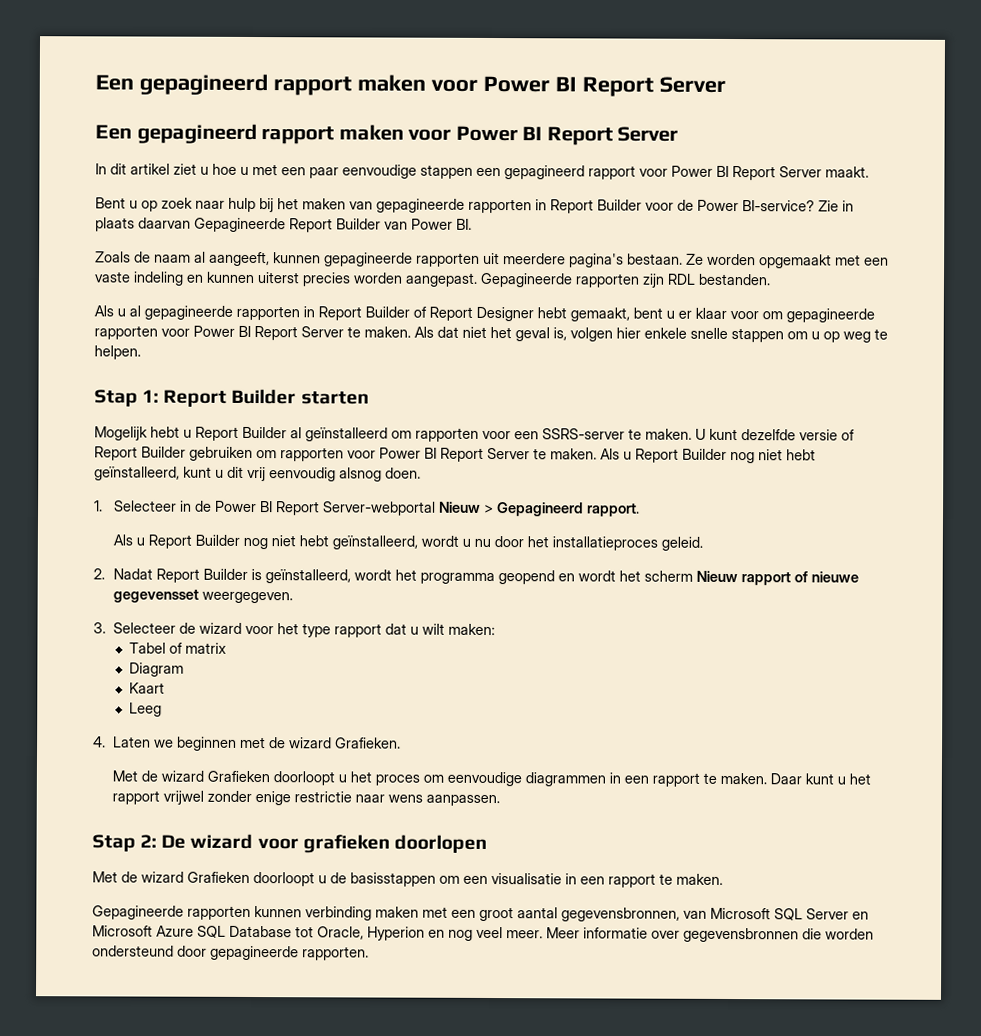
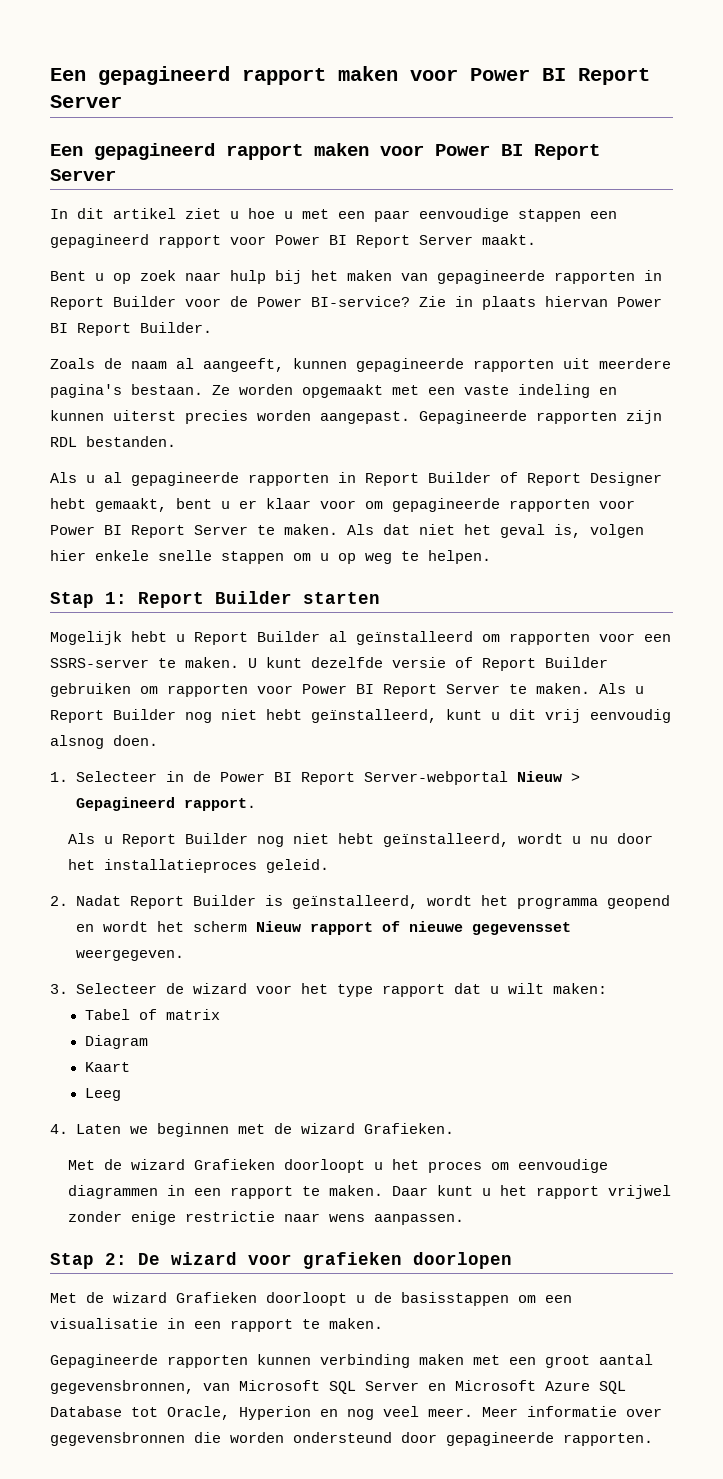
[138,217,472,233] daarvan Gepagineerde Report Builder van Power BI. -> [545,296,662,307] [50,322,212,336] hiervan Power BI Report Builder.

